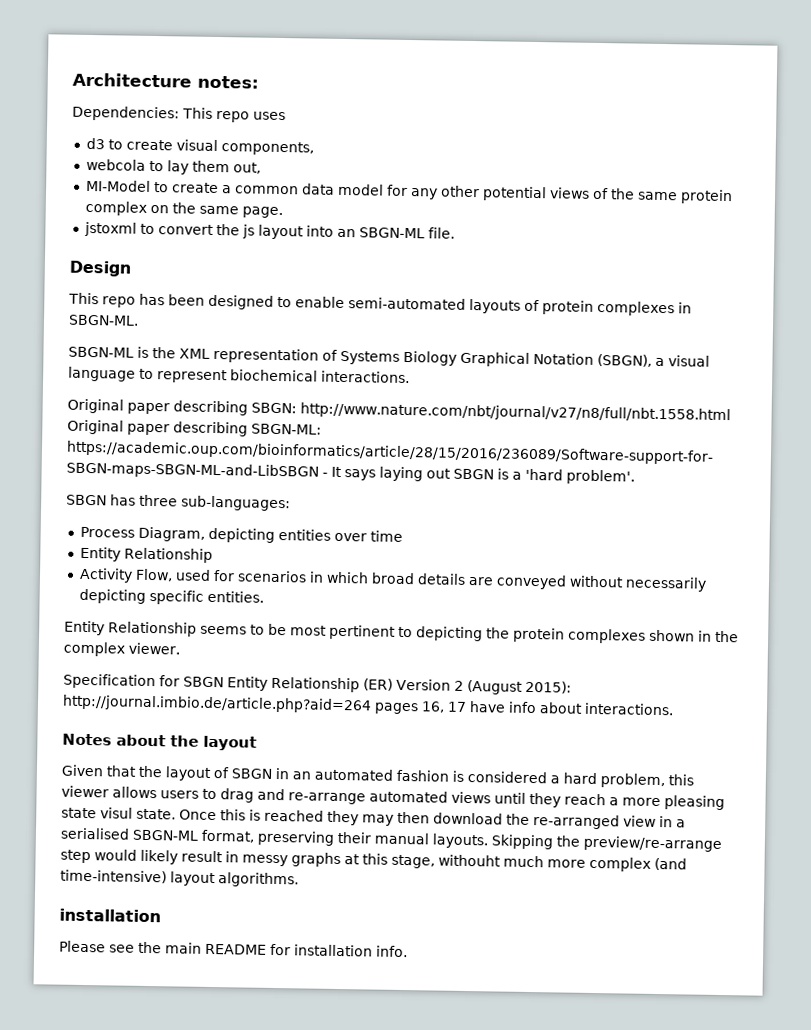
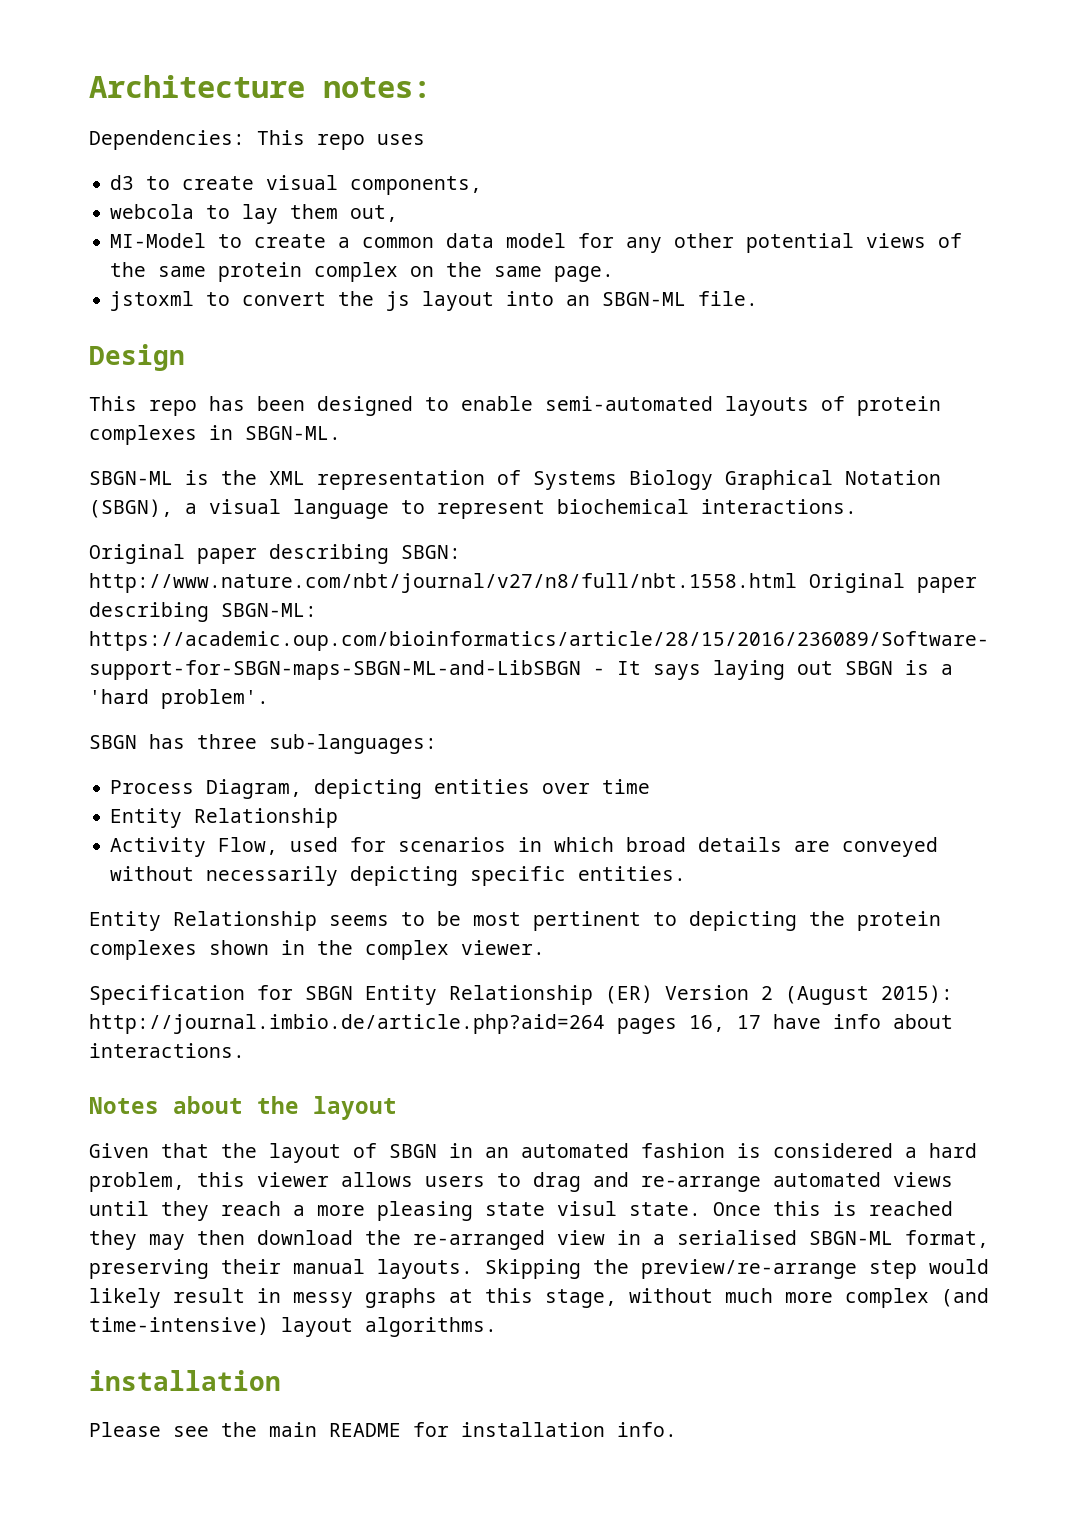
[438,854,501,867] withouht -> [629,1288,713,1303] without

